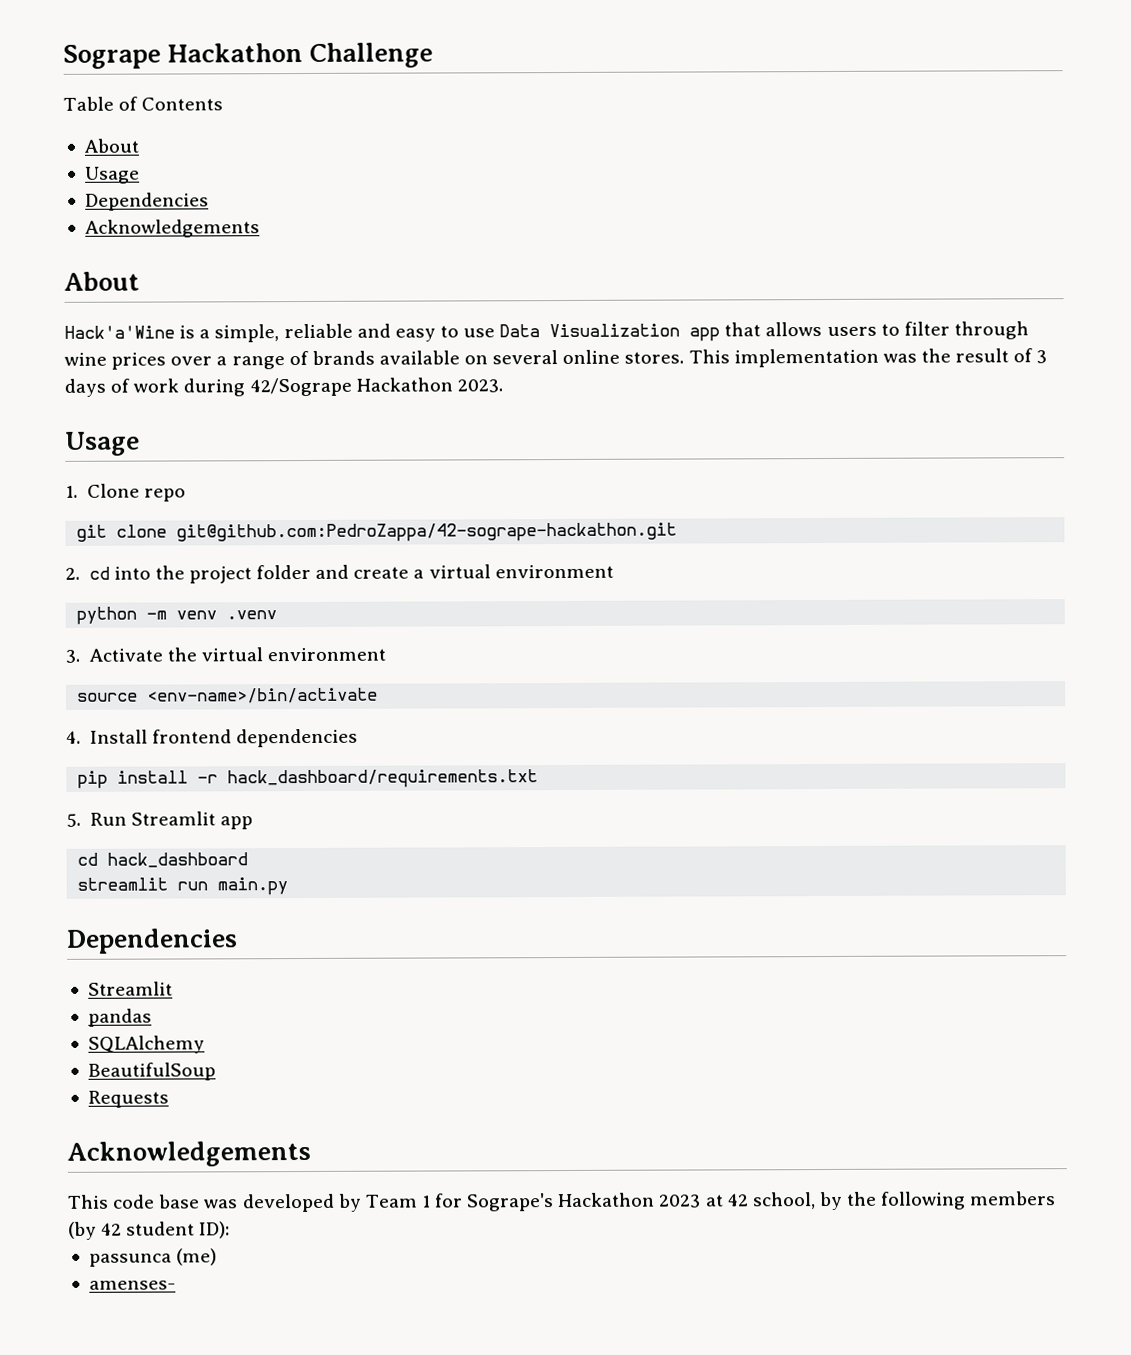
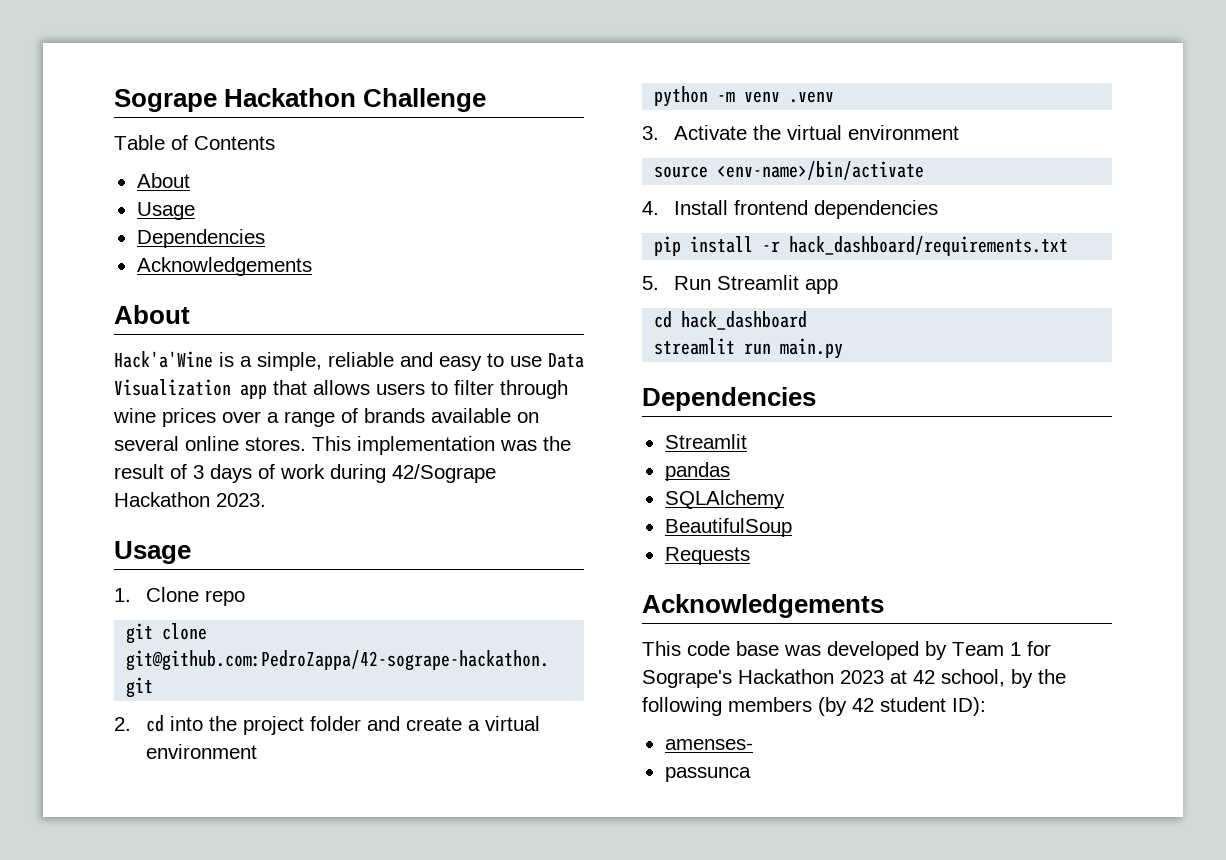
(231, 1230) none -> [664,739,753,750] // amenses-
[176,1248,218,1266] [88,1280,176,1290] (me) // amenses- -> (751, 774) none

